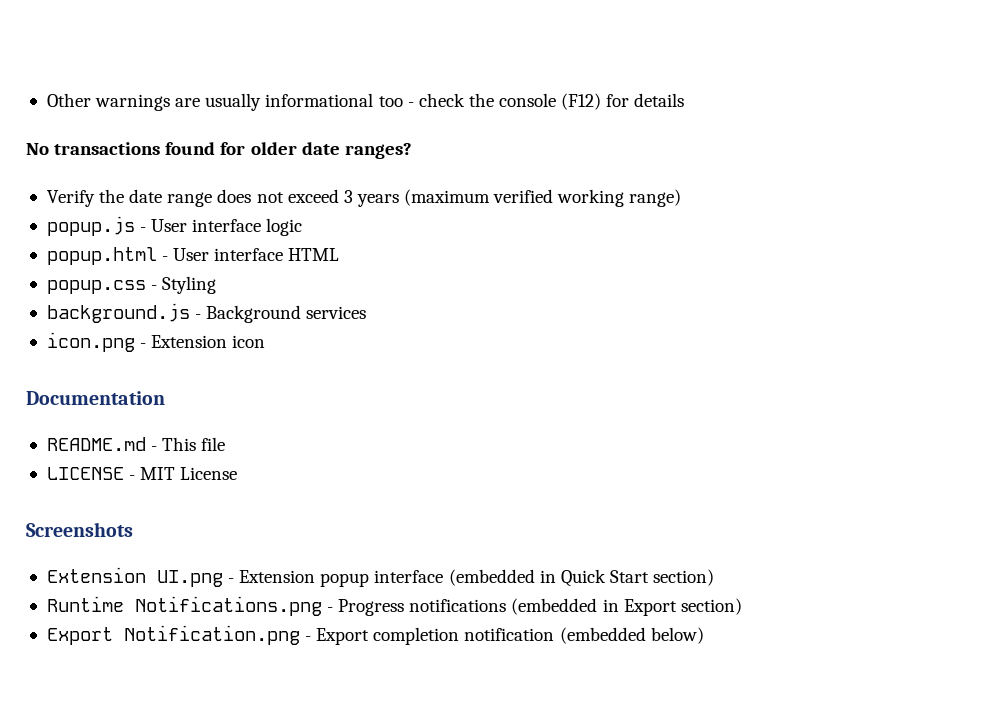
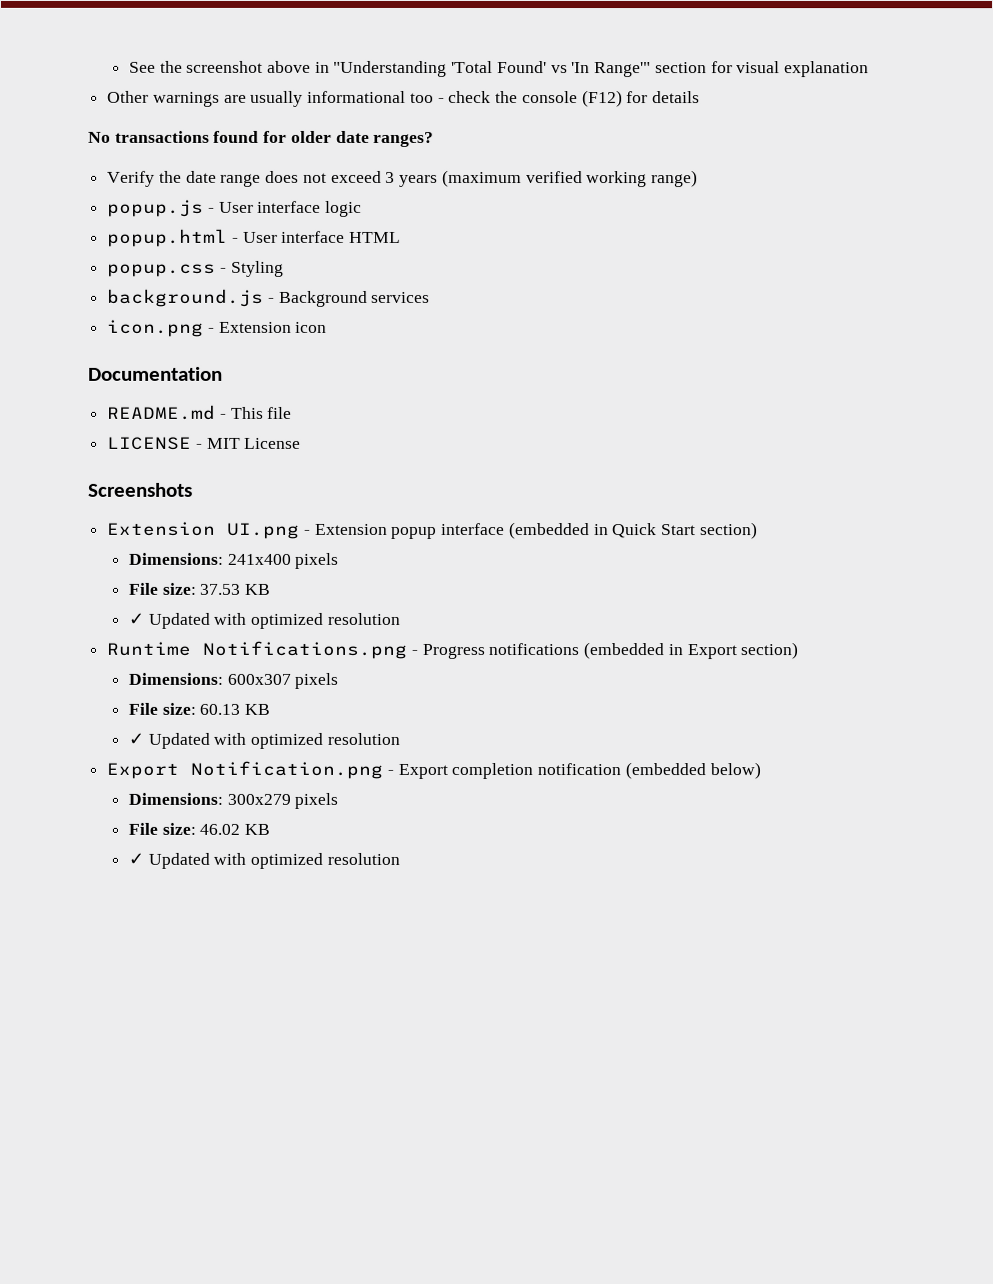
(46, 100) none -> [128,60,870,78] See the screenshot above in "Understanding 'Total Found' vs 'In Range'" section for visual explanation //
(715, 577) none -> [128,552,340,569] [128,582,272,595] [128,612,401,629] // Dimensions: 241x400 pixels // File size: 37.53 KB // ✓ Updated with optimized resolution
(742, 606) none -> [127,672,339,689] [127,702,271,715] [127,732,400,749] // Dimensions: 600x307 pixels // File size: 60.13 KB // ✓ Updated with optimized resolution
(704, 635) none -> [127,792,339,809] [127,822,271,835] [127,852,400,869] // Dimensions: 300x279 pixels // File size: 46.02 KB // ✓ Updated with optimized resolution

